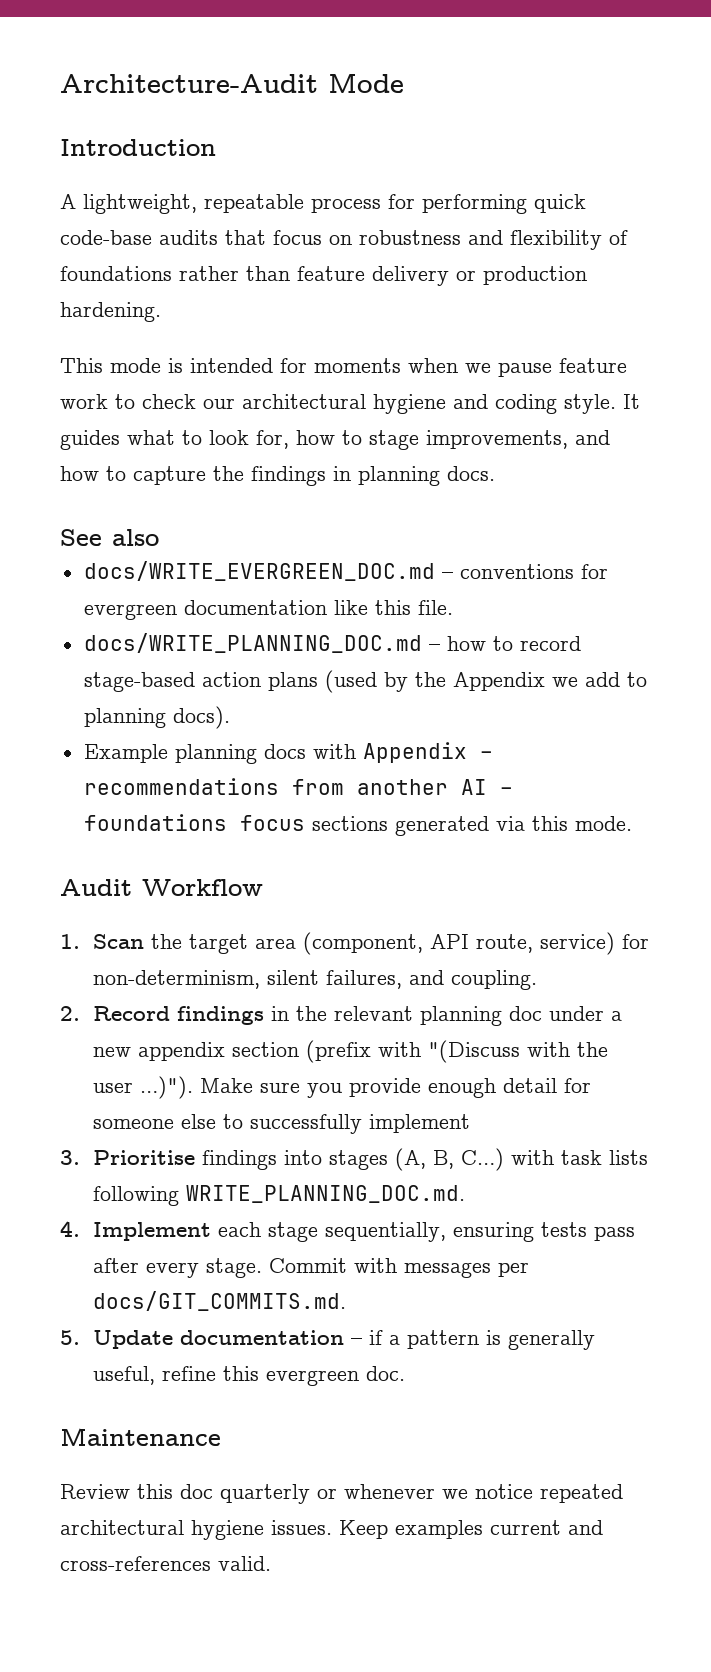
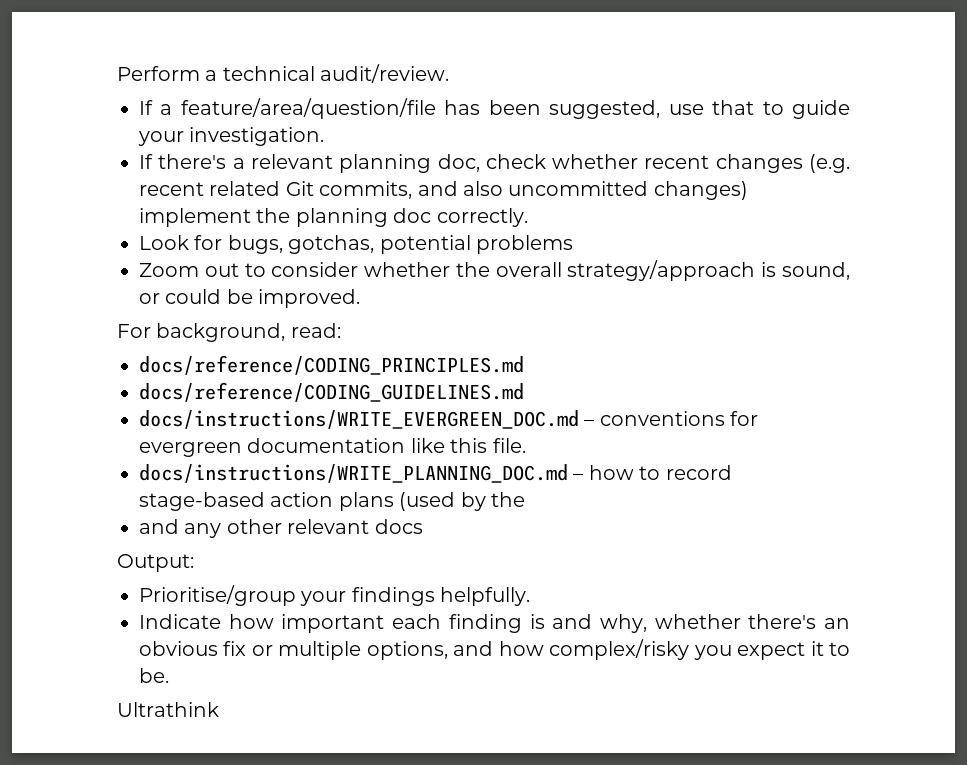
[60,74,404,93] [60,139,216,156] [60,194,586,214] [60,230,628,250] [60,266,587,286] [60,302,161,322] [60,358,627,377] [60,394,640,414] [60,430,610,450] [60,466,495,486] [60,529,159,546] [83,561,435,581] Architecture‐Audit Mode // Introduction // A lightweight, repeatable process for performing quick code-base audits that focus on robustness and flexibility of foundations rather than feature delivery or production hardening. // This mode is intended for moments when we pause feature work to check our architectural hygiene and coding style. It guides what to look for, how to stage improvements, and how to capture the findings in planning docs. // See also // docs/WRITE_EVERGREEN_DOC.md -> [117,64,450,83] [139,98,851,119] [138,127,325,146] [139,154,850,173] [139,181,748,200] [139,208,528,227] [139,235,573,254] [139,260,850,281] [139,289,361,308] [117,323,341,342] [139,355,524,375] [139,382,524,402] [139,410,579,429] Perform a technical audit/review. // If a feature/area/question/file has been suggested, use that to guide your investigation. // If there's a relevant planning doc, check whether recent changes (e.g. recent related Git commits, and also uncommitted changes) implement the planning doc correctly. // Look for bugs, gotchas, potential problems // Zoom out to consider whether the overall strategy/approach is sound, or could be improved. // For background, read: // docs/reference/CODING_PRINCIPLES.md // docs/reference/CODING_GUIDELINES.md // docs/instructions/WRITE_EVERGREEN_DOC.md
[83,633,422,653] docs/WRITE_PLANNING_DOC.md -> [139,464,568,483] docs/instructions/WRITE_PLANNING_DOC.md
[452,672,647,691] [83,706,230,729] [83,742,493,764] [83,778,513,795] [83,814,632,836] [60,879,263,896] [60,932,650,955] [93,970,538,990] [60,1006,623,1026] [93,1040,609,1063] [93,1076,592,1099] [93,1114,471,1134] [60,1148,649,1171] [93,1185,466,1206] [60,1221,636,1242] [93,1258,530,1278] [93,1291,347,1311] [60,1330,596,1350] [93,1366,406,1386] [60,1428,221,1446] [60,1484,623,1504] [60,1520,603,1540] [60,1556,271,1571] Appendix we add to planning docs). // Example planning docs with Appendix – recommendations from another AI – foundations focus sections generated via this mode. // Audit Workflow // 1. Scan the target area (component, API route, service) for non-determinism, silent failures, and coupling. // 2. Record findings in the relevant planning doc under a new appendix section (prefix with "(Discuss with the user …)"). Make sure you provide enough detail for someone else to successfully implement // 3. Prioritise findings into stages (A, B, C…) with task lists following WRITE_PLANNING_DOC.md. // 4. Implement each stage sequentially, ensuring tests pass after every stage. Commit with messages per docs/GIT_COMMITS.md. // 5. Update documentation – if a pattern is generally useful, refine this evergreen doc. // Maintenance // Review this doc quarterly or whenever we notice repeated architectural hygiene issues. Keep examples current and cross-references valid. -> [139,519,423,538] [117,554,194,572] [139,585,531,606] [139,614,850,633] [139,639,851,660] [139,668,169,683] [117,702,219,717] // and any other relevant docs // Output: // Prioritise/group your findings helpfully. // Indicate how important each finding is and why, whether there's an obvious fix or multiple options, and how complex/risky you expect it to be. // Ultrathink

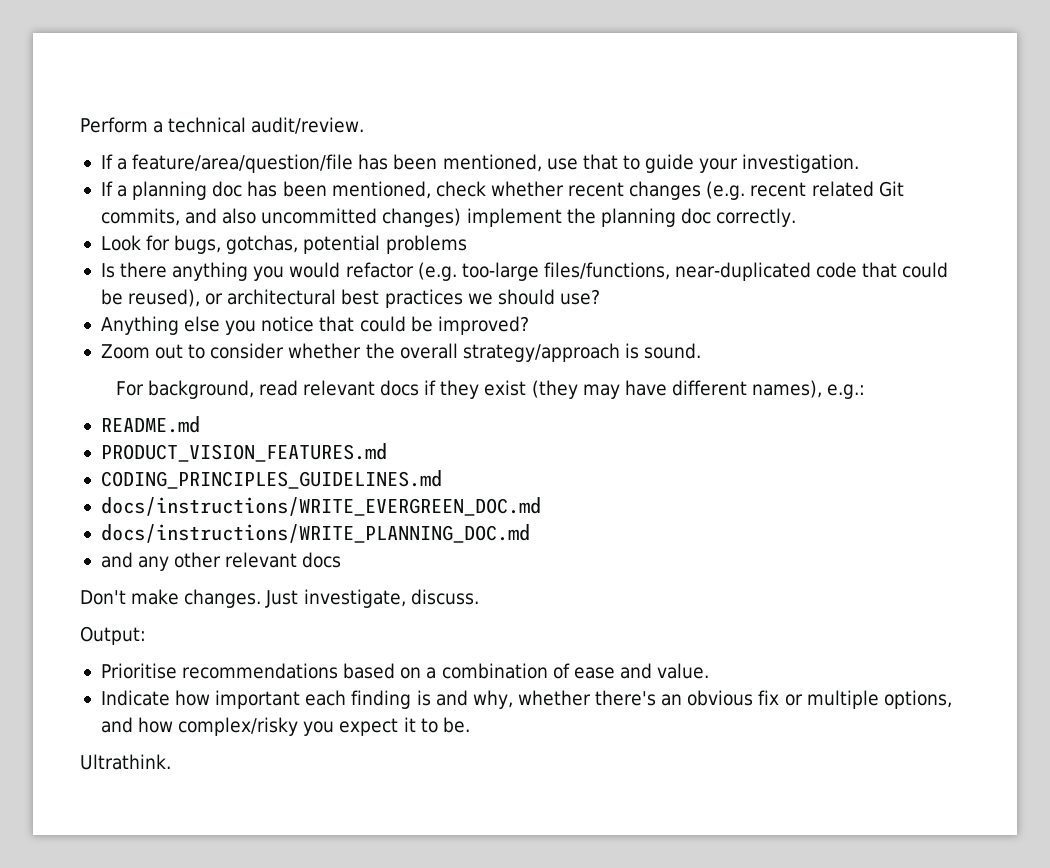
[549,100,661,119] suggested, -> [442,154,542,172] mentioned,
[158,154,480,173] there's a relevant planning doc, -> [117,181,431,200] a planning doc has been mentioned,
(573, 244) none -> [100,262,949,281] [100,289,600,308] [100,316,529,335] // Is there anything you would refactor (e.g. too-large files/functions, near-duplicated code that could be reused), or architectural best practices we should use? // Anything else you notice that could be improved?
[782,262,850,280] [139,289,361,308] [117,323,341,342] [139,355,524,375] [139,382,524,402] [139,410,759,429] [139,438,526,457] [139,464,732,483] [139,492,525,511] sound, or could be improved. // For background, read: // docs/reference/CODING_PRINCIPLES.md // docs/reference/CODING_GUIDELINES.md // docs/instructions/WRITE_EVERGREEN_DOC.md – conventions for evergreen documentation like this file. // docs/instructions/WRITE_PLANNING_DOC.md – how to record stage-based action plans (used by the -> [644,343,702,359] [115,380,866,399] [100,416,200,433] [100,443,387,462] [100,470,442,489] [100,497,541,516] [100,524,530,543] sound. // For background, read relevant docs if they exist (they may have different names), e.g.: // README.md // PRODUCT_VISION_FEATURES.md // CODING_PRINCIPLES_GUIDELINES.md // docs/instructions/WRITE_EVERGREEN_DOC.md // docs/instructions/WRITE_PLANNING_DOC.md
[117,554,194,572] [139,585,531,606] Output: // Prioritise/group your findings helpfully. -> [80,589,479,608] [80,626,146,645] [100,663,710,679] Don't make changes. Just investigate, discuss. // Output: // Prioritise recommendations based on a combination of ease and value.
[117,702,219,717] Ultrathink -> [80,754,171,770] Ultrathink.

